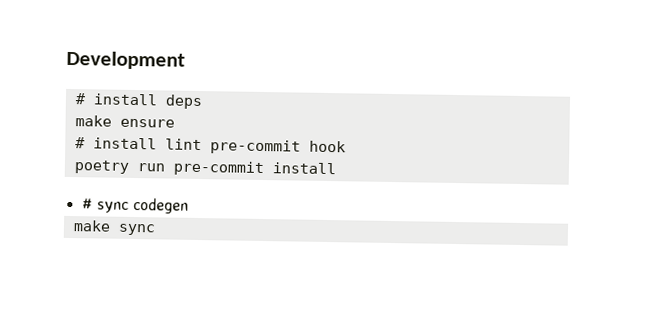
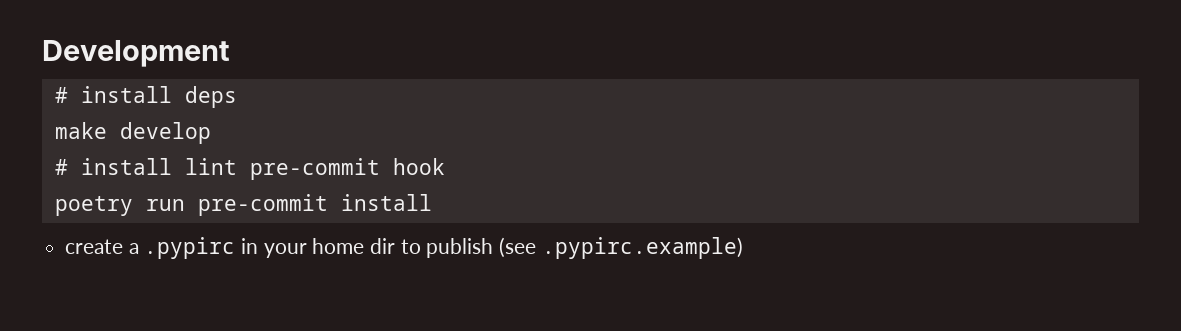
[119,118,175,128] ensure -> [119,122,211,144] develop
[81,197,189,214] [72,220,156,236] # sync codegen // make sync -> [65,237,743,259] create a .pypirc in your home dir to publish (see .pypirc.example)

